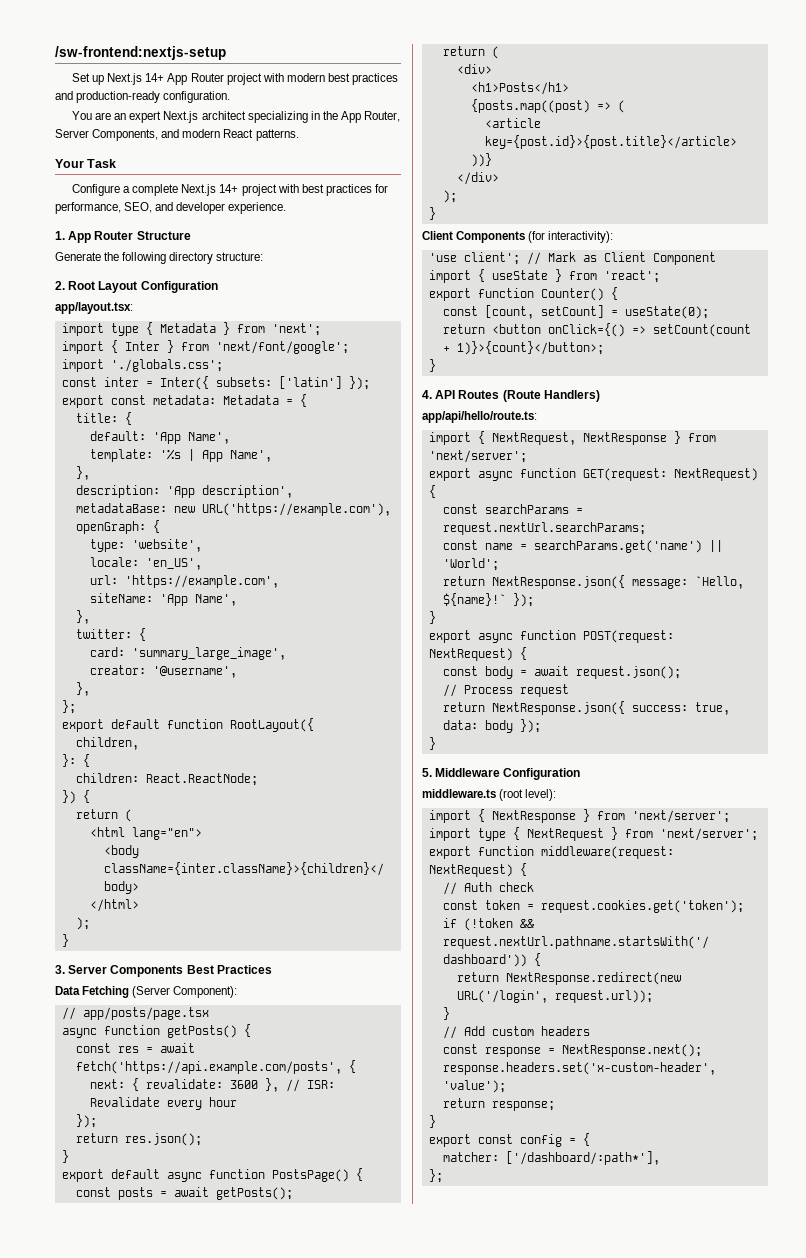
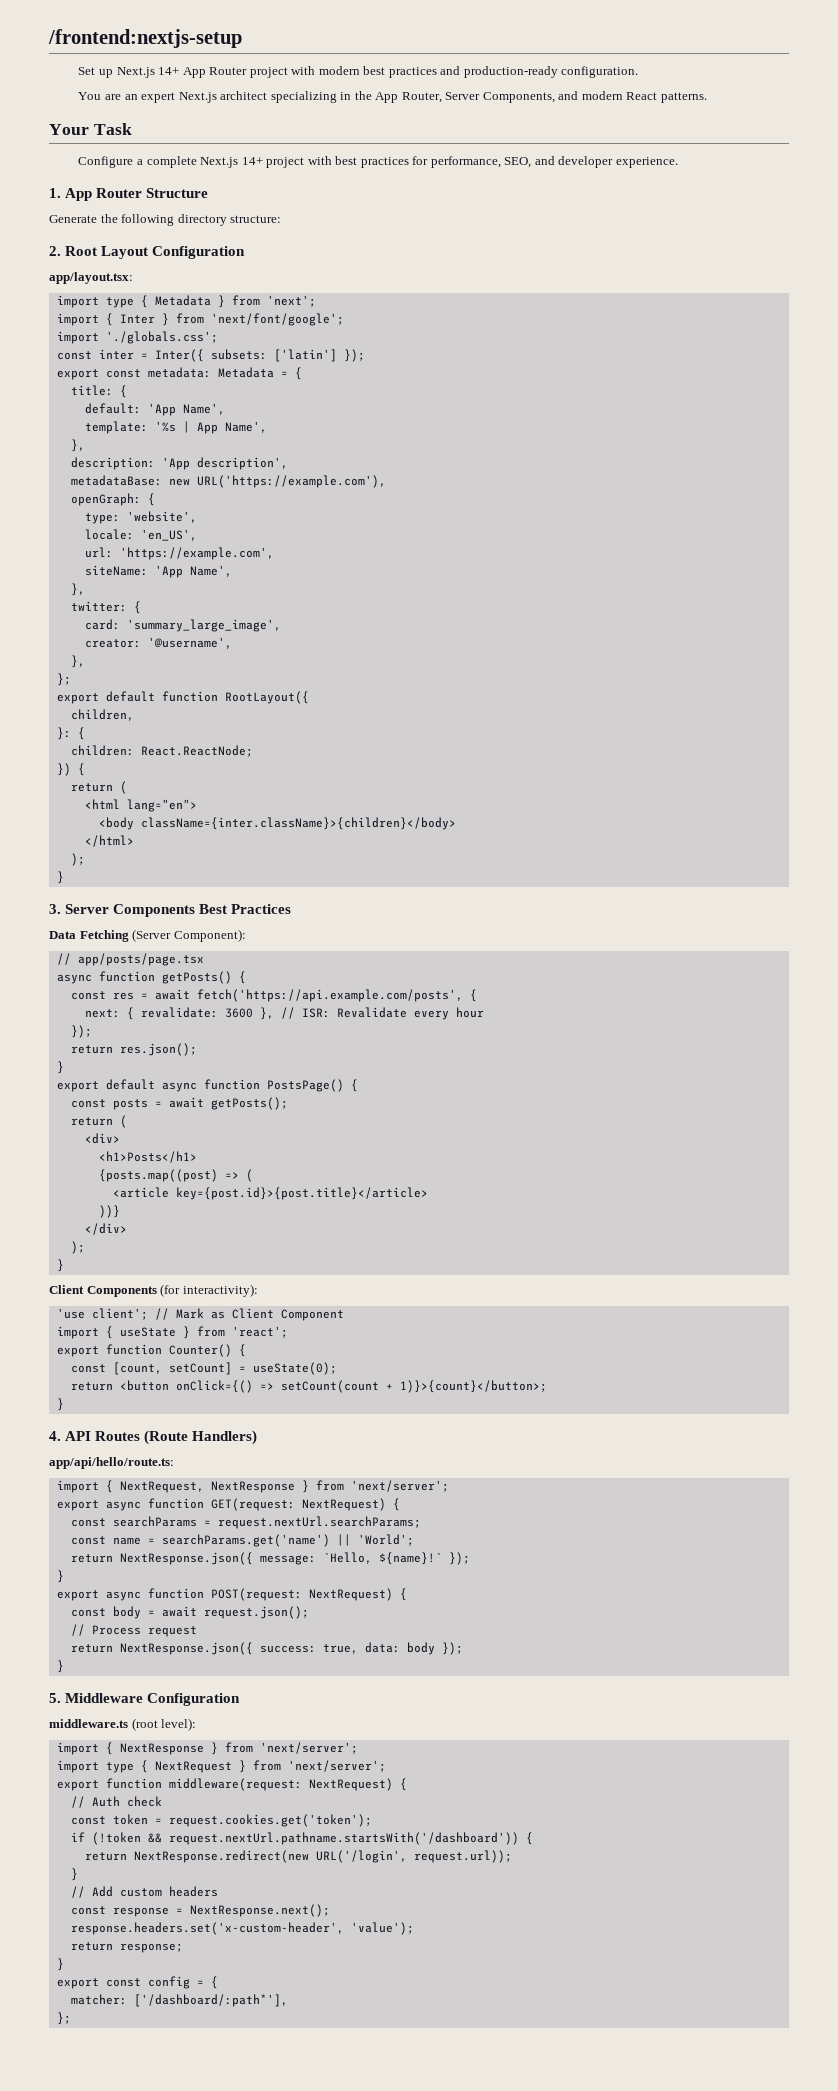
[55,46,226,60] /sw-frontend:nextjs-setup -> [48,29,242,48] /frontend:nextjs-setup

